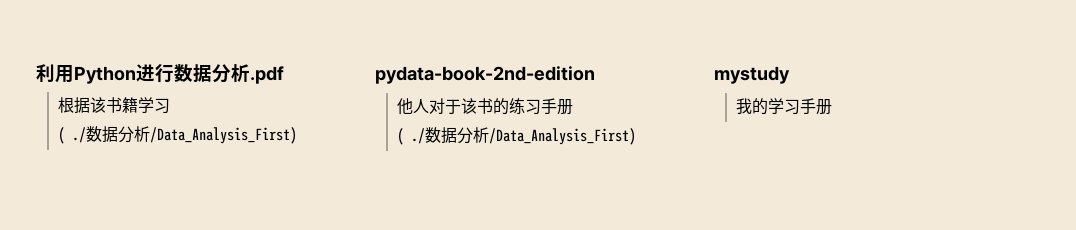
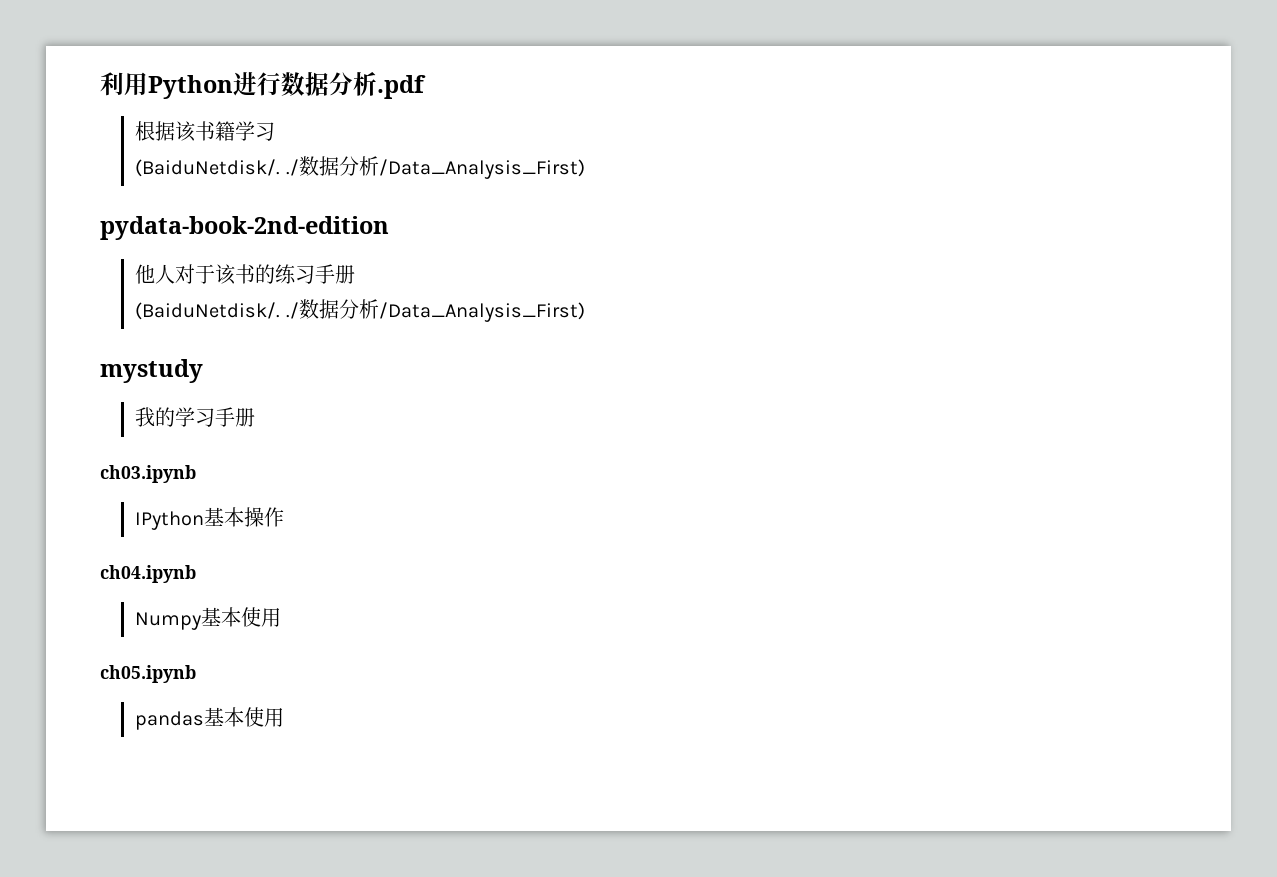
[57,127,65,144] ( -> [135,159,281,177] (BaiduNetdisk/.
[396,128,404,145] ( -> [135,302,281,320] (BaiduNetdisk/.
(832, 107) none -> [100,465,196,483] [135,507,285,530] [100,565,196,583] [135,607,282,630] [100,665,196,683] [135,707,285,730] // ch03.ipynb // IPython基本操作 // ch04.ipynb // Numpy基本使用 // ch05.ipynb // pandas基本使用

